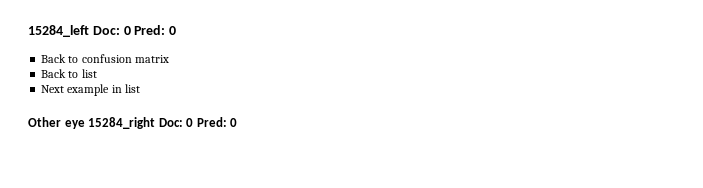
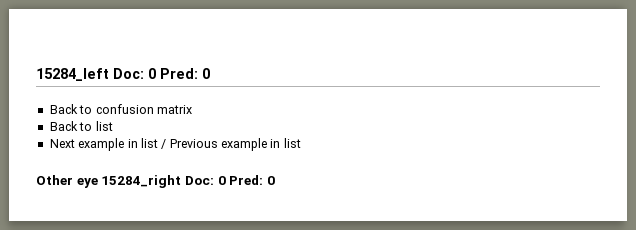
(140, 88) none -> [161,138,301,151] / Previous example in list

